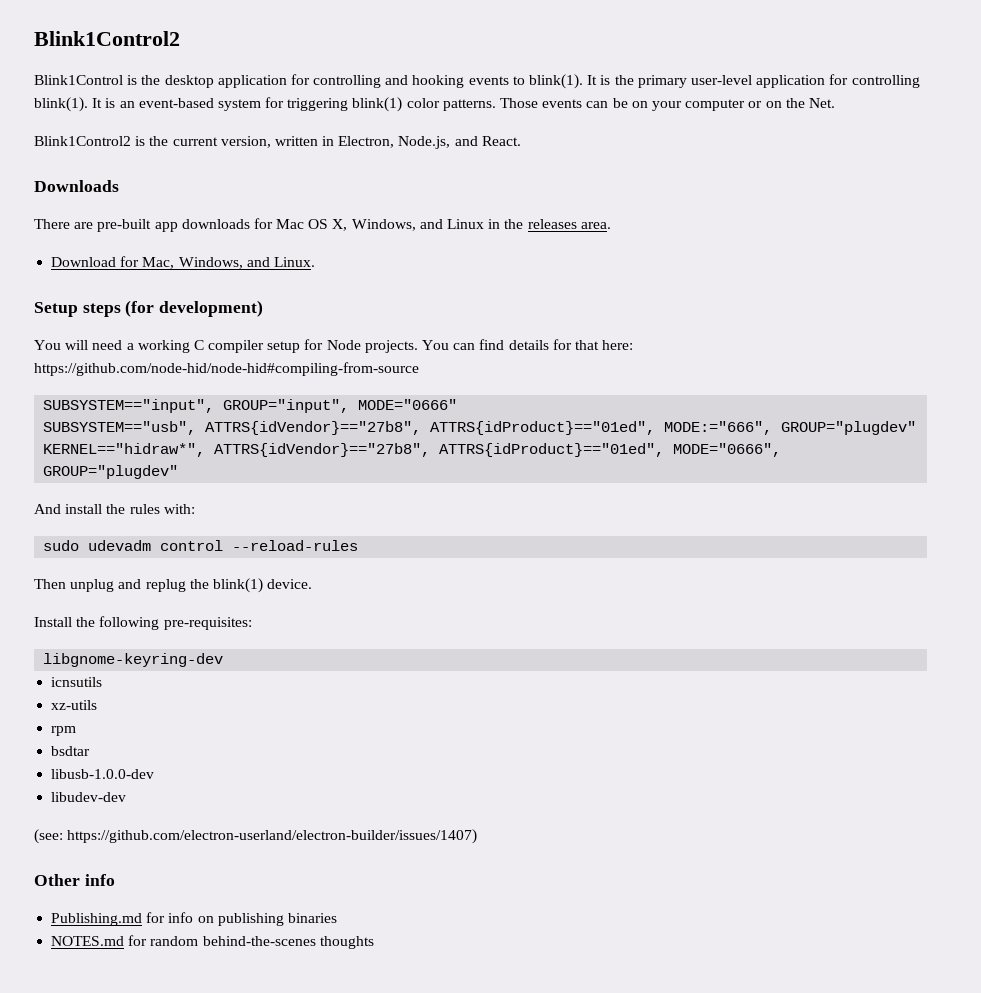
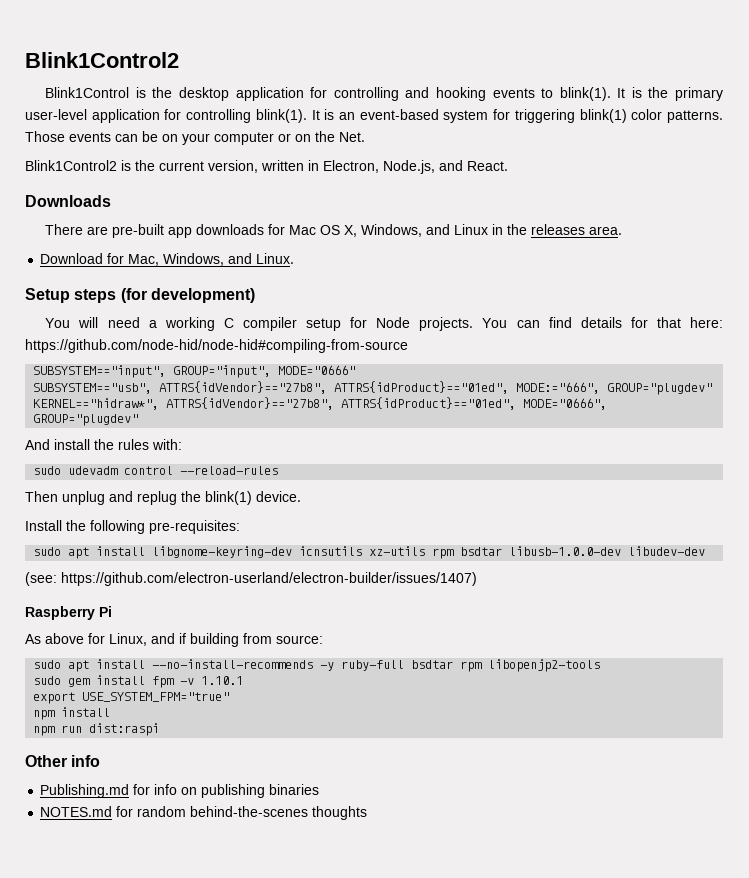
(252, 623) none -> [33,546,146,559] sudo apt install
(224, 660) // -> (293, 552) none
(103, 682) // -> (363, 551) none
[51,726,77,736] [51,746,91,756] // rpm // bsdtar // -> [432,547,503,559] rpm bsdtar
(155, 774) // -> (622, 551) none
(478, 836) none -> [25,606,112,620] [25,633,323,647] [33,659,601,672] [33,675,244,688] [33,692,230,704] [33,707,111,720] [33,723,160,736] // Raspberry Pi // As above for Linux, and if building from source: // sudo apt install --no-install-recommends -y ruby-full bsdtar rpm libopenjp2-tools // sudo gem install fpm -v 1.10.1 // export USE_SYSTEM_FPM="true" // npm install // npm run dist:raspi

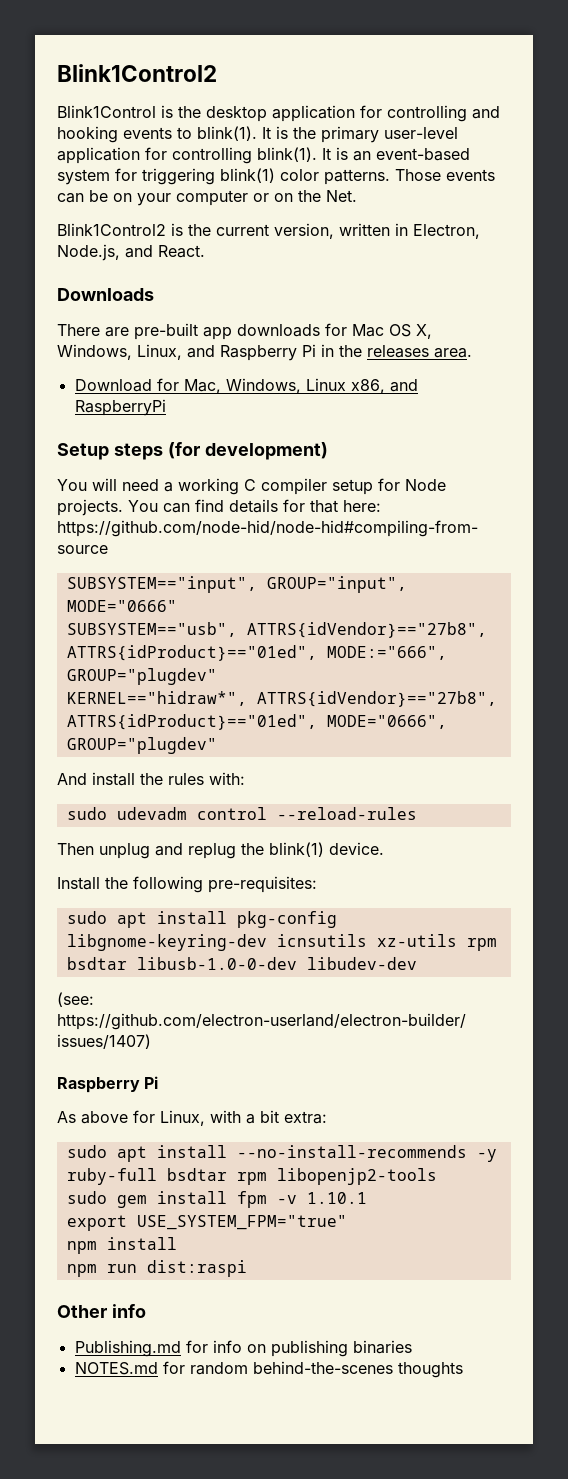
[426,224,489,235] and Linux -> [137,344,316,361] Linux, and Raspberry Pi
[228,253,295,264] and Linux. -> [305,378,418,394] [74,399,166,416] Linux x86, and RaspberryPi
(146, 551) none -> [236,911,337,928] pkg-config
[509,546,622,556] libusb-1.0.0-dev -> [136,957,297,970] libusb-1.0-0-dev
[151,633,323,647] and if building from source: -> [210,1110,327,1124] with a bit extra:

